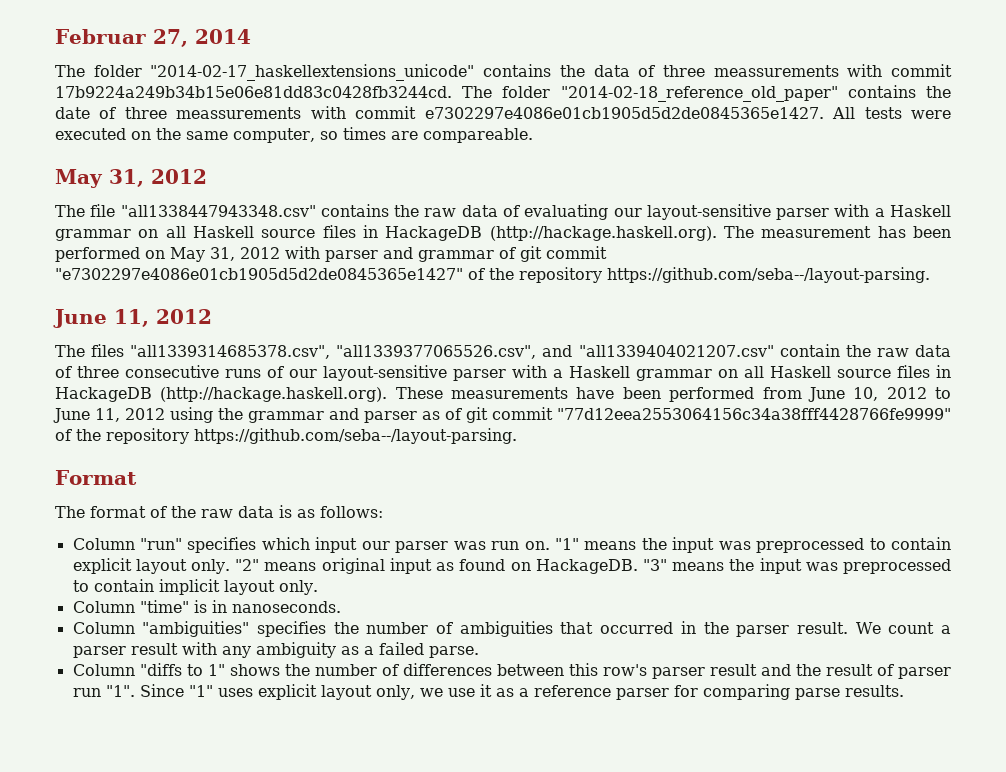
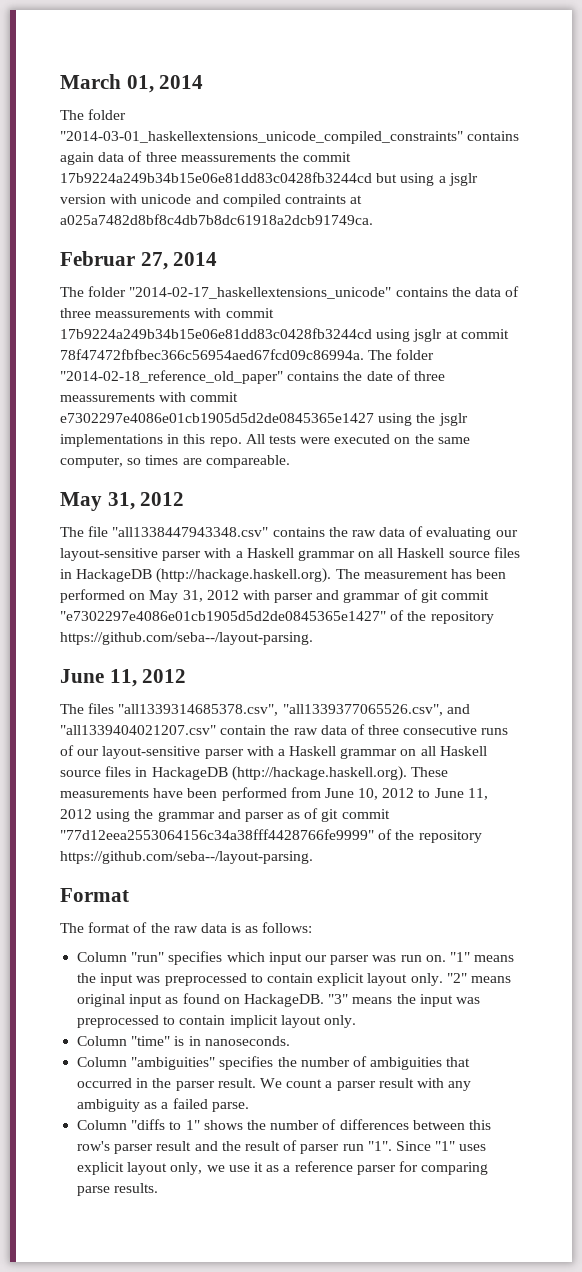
(55, 36) none -> [60,74,204,93] [60,109,127,120] [60,131,520,144] [60,151,352,165] [60,172,478,186] [60,194,363,207] [60,214,373,225] March 01, 2014 // The folder "2014-03-01_haskellextensions_unicode_compiled_constraints" contains again data of three meassurements the commit 17b9224a249b34b15e06e81dd83c0428fb3244cd but using a jsglr version with unicode and compiled contraints at a025a7482d8bf8c4db7b8dc61918a2dcb91749ca. //
[55,86,452,98] 17b9224a249b34b15e06e81dd83c0428fb3244cd. -> [60,328,509,342] [60,349,364,360] 17b9224a249b34b15e06e81dd83c0428fb3244cd using jsglr at commit 78f47472fbfbec366c56954aed67fcd09c86994a.
[424,107,824,119] e7302297e4086e01cb1905d5d2de0845365e1427. -> [60,413,468,426] [60,434,242,447] e7302297e4086e01cb1905d5d2de0845365e1427 using the jsglr implementations in this repo.

